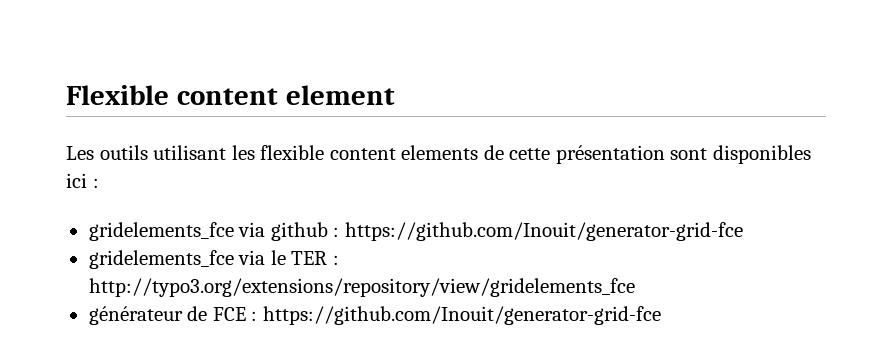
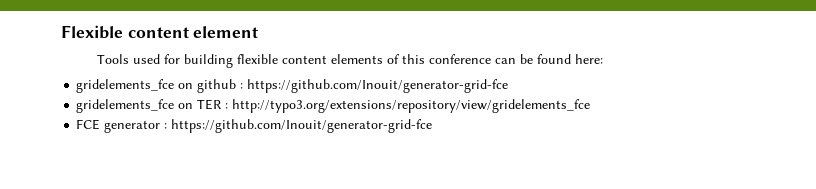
[66,145,811,164] [66,173,99,188] [88,222,266,241] Les outils utilisant les flexible content elements de cette présentation sont disponibles ici : // gridelements_fce via -> [96,54,603,68] [76,79,194,93] Tools used for building flexible content elements of this conference can be found here: // gridelements_fce on
[238,250,286,265] via le -> [178,103,194,109] on
[88,306,246,325] générateur de FCE -> [76,119,161,133] FCE generator

